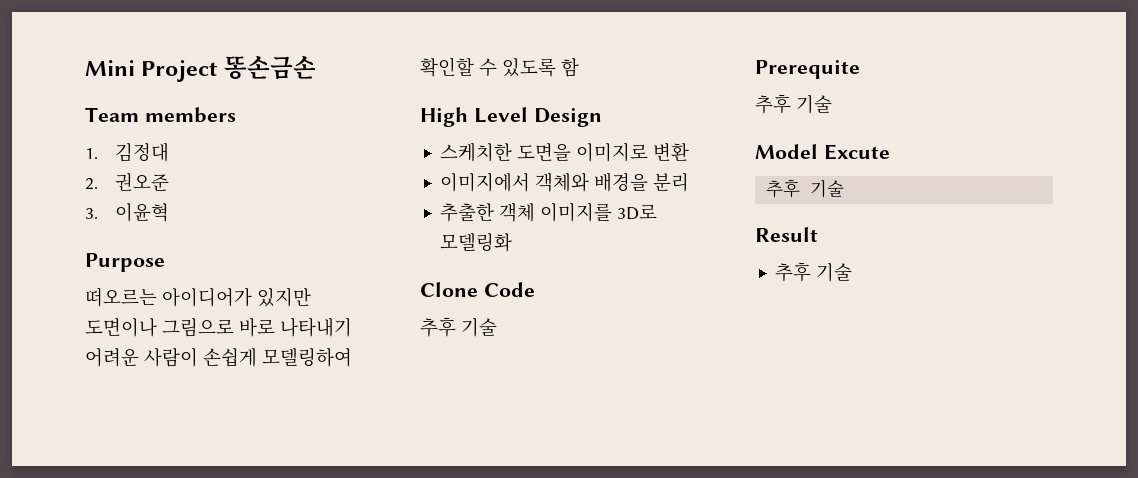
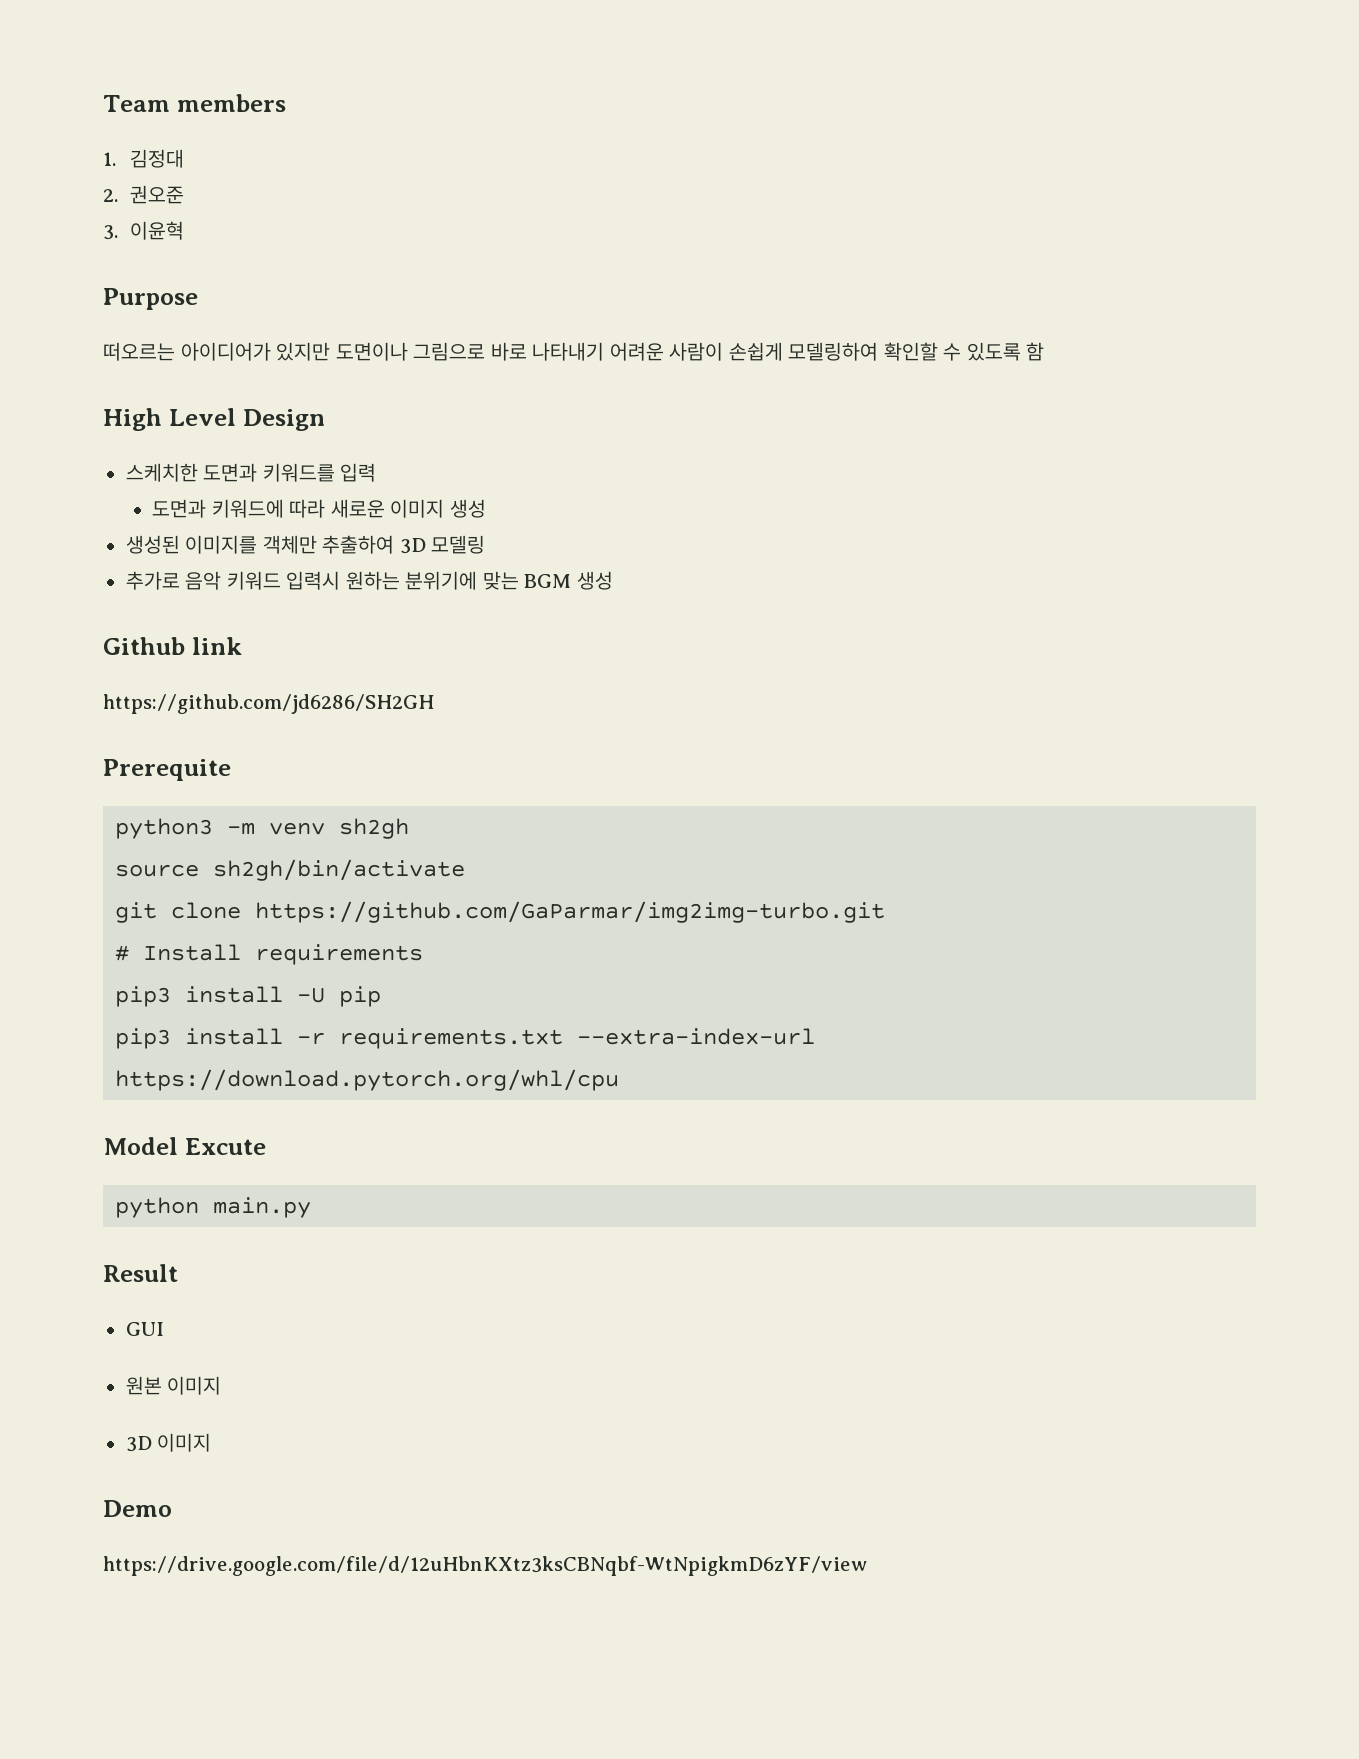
[85,55,316,82] Mini Project 똥손금손 // -> (103, 103) none
[517,142,690,162] [440,172,690,192] [440,202,658,222] [440,233,513,252] [420,282,535,297] [420,317,497,337] [755,60,860,79] [755,94,832,114] 도면을 이미지로 변환 // 이미지에서 객체와 배경을 분리 // 추출한 객체 이미지를 3D로 모델링화 // Clone Code // 추후 기술 // Prerequite // 추후 기술 -> [203,463,377,482] [152,499,486,518] [125,535,486,554] [125,571,613,590] [103,637,242,655] [103,694,434,714] [103,759,231,781] [115,818,410,839] [115,859,466,881] [115,901,886,923] [115,944,424,965] [115,986,382,1007] [115,1028,816,1049] [115,1069,620,1091] 도면과 키워드를 입력 // 도면과 키워드에 따라 새로운 이미지 생성 // 생성된 이미지를 객체만 추출하여 3D 모델링 // 추가로 음악 키워드 입력시 원하는 분위기에 맞는 BGM 생성 // Github link // https://github.com/jd6286/SH2GH // Prerequite // python3 -m venv sh2gh // source sh2gh/bin/activate // git clone https://github.com/GaParmar/img2img-turbo.git // # Install requirements // pip3 install -U pip // pip3 install -r requirements.txt --extra-index-url https://download.pytorch.org/whl/cpu
[766,179,845,198] 추후 기술 -> [115,1197,312,1218] python main.py
[775,262,853,282] 추후 기술 -> [125,1322,164,1336] [125,1376,222,1395] [125,1433,212,1452] [103,1500,172,1517] [103,1556,867,1576] GUI // 원본 이미지 // 3D 이미지 // Demo // https://drive.google.com/file/d/12uHbnKXtz3ksCBNqbf-WtNpigkmD6zYF/view

